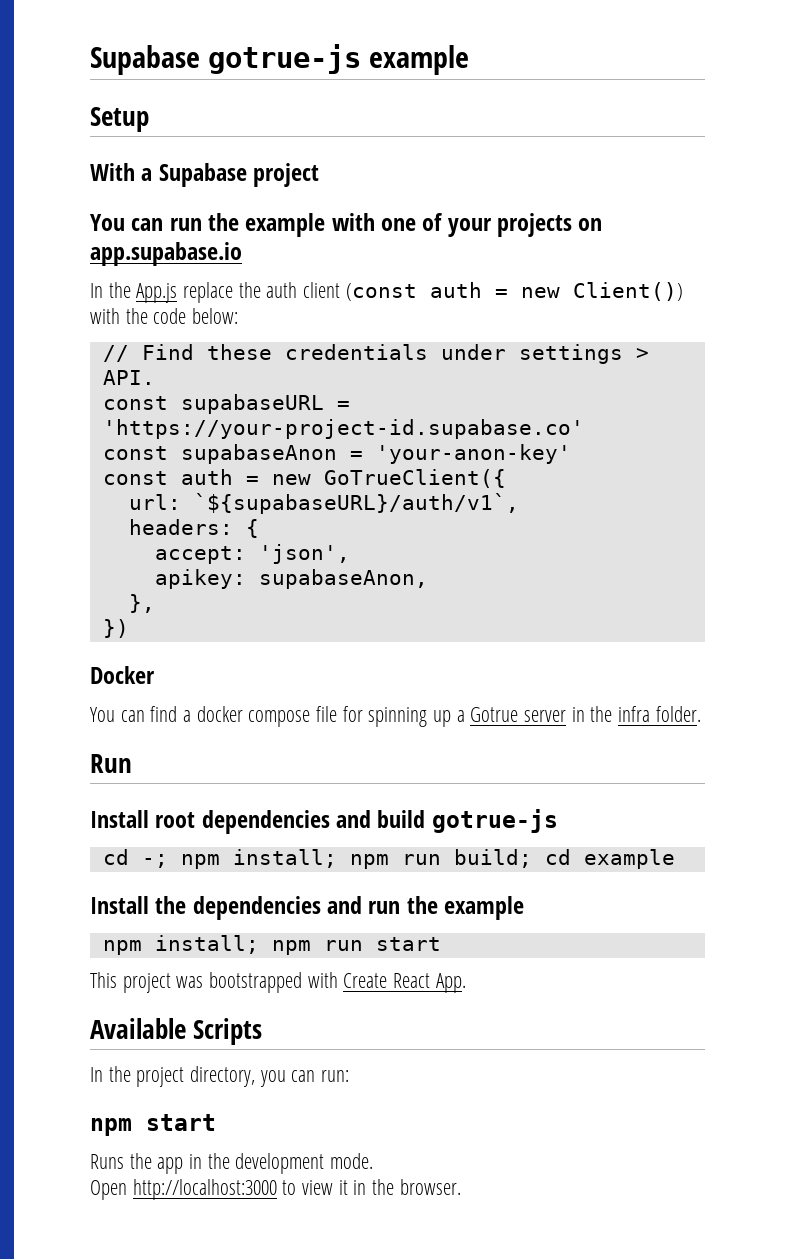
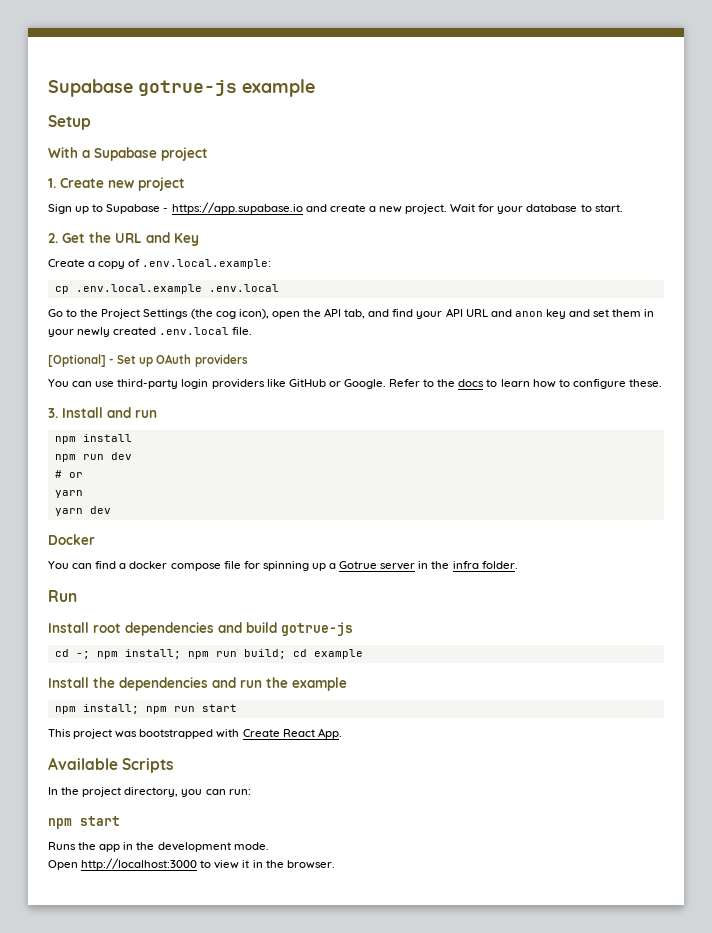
[90,213,603,237] [90,242,242,266] [90,282,683,303] [90,308,239,324] [102,344,649,364] [102,370,155,385] [102,394,350,414] [102,419,584,439] [102,444,571,464] [102,469,506,488] [128,493,519,514] [128,519,259,538] [154,544,350,564] [154,569,428,589] [128,594,155,613] [102,619,129,638] You can run the example with one of your projects on app.supabase.io // In the App.js replace the auth client (const auth = new Client()) with the code below: // // Find these credentials under settings > API. // const supabaseURL = 'https://your-project-id.supabase.co' // const supabaseAnon = 'your-anon-key' // const auth = new GoTrueClient({ // url: `${supabaseURL}/auth/v1`, // headers: { // accept: 'json', // apikey: supabaseAnon, // }, // }) -> [48,177,185,191] [48,202,623,214] [48,232,199,246] [48,259,272,269] [54,284,279,294] [48,308,655,319] [48,327,253,337] [48,354,248,367] [48,379,662,389] [48,407,157,418] [54,434,132,444] [54,452,132,462] [54,470,83,478] [54,490,83,498] [54,506,111,516] 1. Create new project // Sign up to Supabase - https://app.supabase.io and create a new project. Wait for your database to start. // 2. Get the URL and Key // Create a copy of .env.local.example: // cp .env.local.example .env.local // Go to the Project Settings (the cog icon), open the API tab, and find your API URL and anon key and set them in your newly created .env.local file. // [Optional] - Set up OAuth providers // You can use third-party login providers like GitHub or Google. Refer to the docs to learn how to configure these. // 3. Install and run // npm install // npm run dev // # or // yarn // yarn dev

